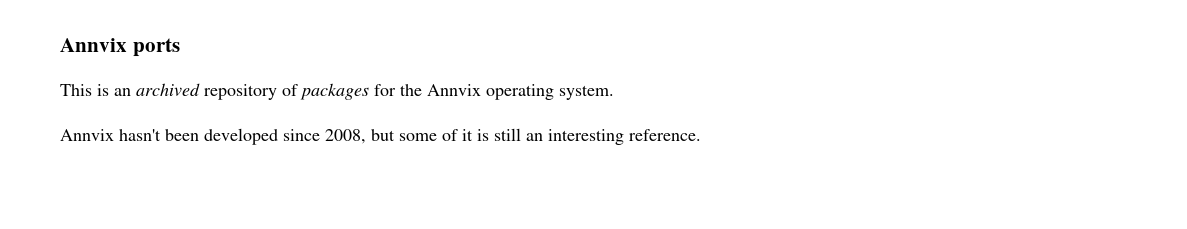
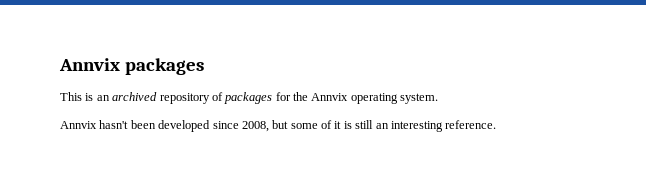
[60,38,180,57] Annvix ports -> [59,58,204,75] Annvix packages

